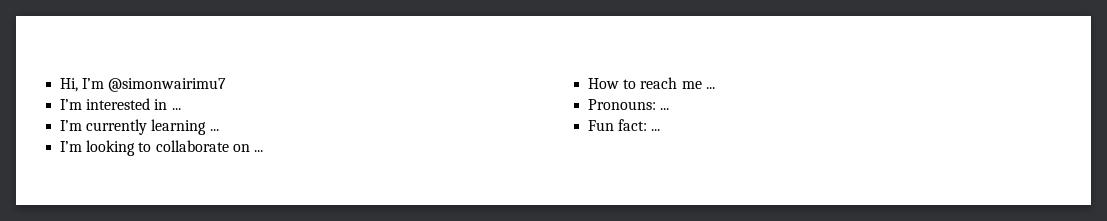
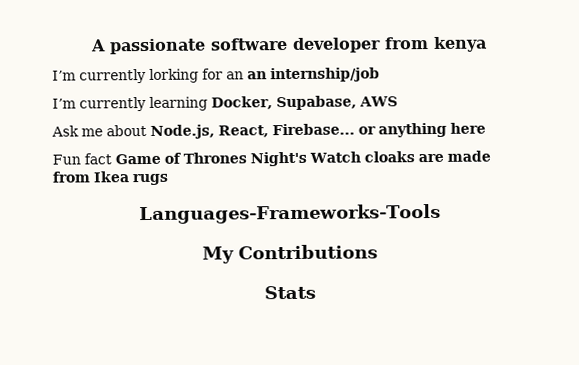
[60,78,227,92] [60,98,181,110] [60,119,219,135] [60,140,263,156] [588,77,715,89] [588,99,670,110] [588,119,661,131] Hi, I’m @simonwairimu7 // I’m interested in ... // I’m currently learning ... // I’m looking to collaborate on ... // How to reach me ... // Pronouns: ... // Fun fact: ... -> [89,36,487,55] [52,67,380,84] [52,95,398,112] [51,122,486,139] [52,150,491,167] [52,171,169,186] [139,203,442,225] [202,244,378,264] [264,285,316,300] A passionate software developer from kenya // I’m currently lorking for an an internship/job // I’m currently learning Docker, Supabase, AWS // Ask me about Node.js, React, Firebase... or anything here // Fun fact Game of Thrones Night's Watch cloaks are made from Ikea rugs // Languages-Frameworks-Tools // My Contributions // Stats

